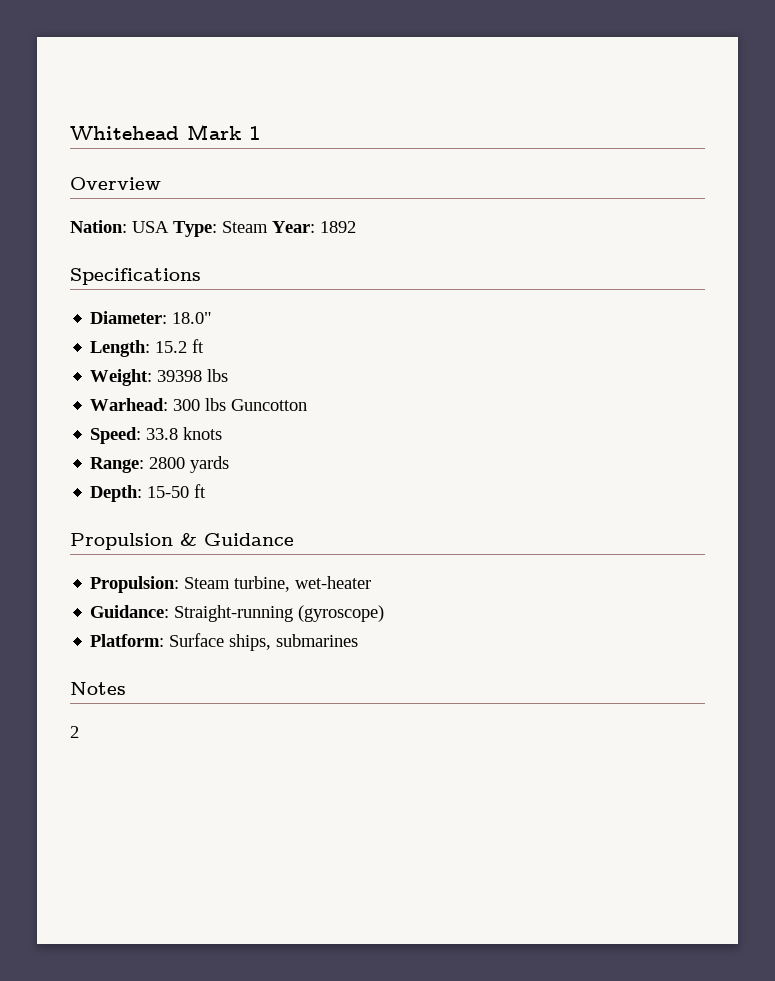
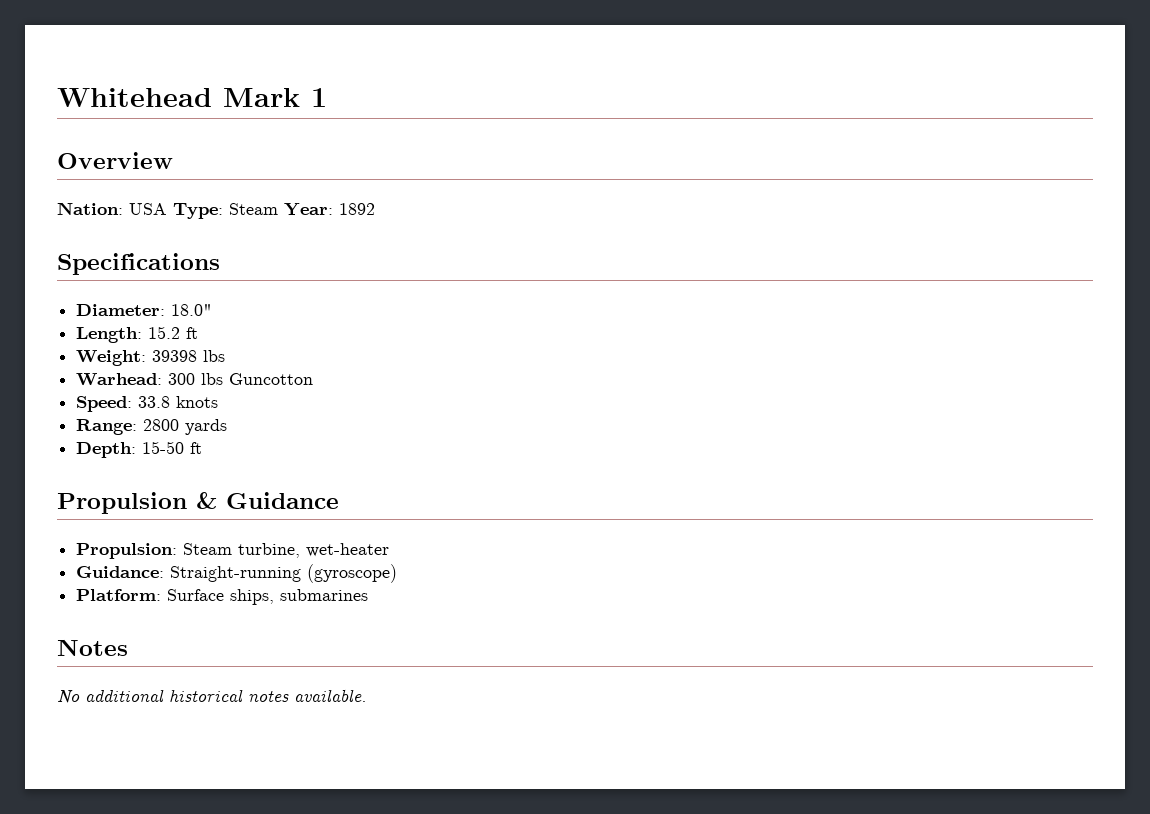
[70,726,79,738] 2 -> [57,689,367,704] No additional historical notes available.

